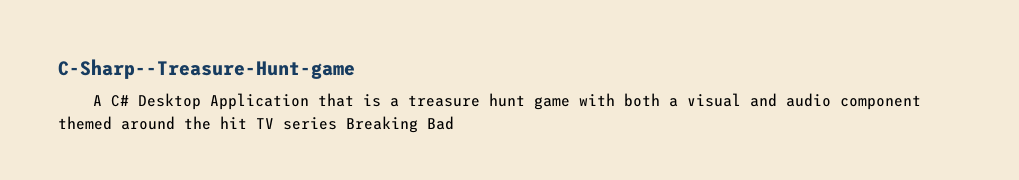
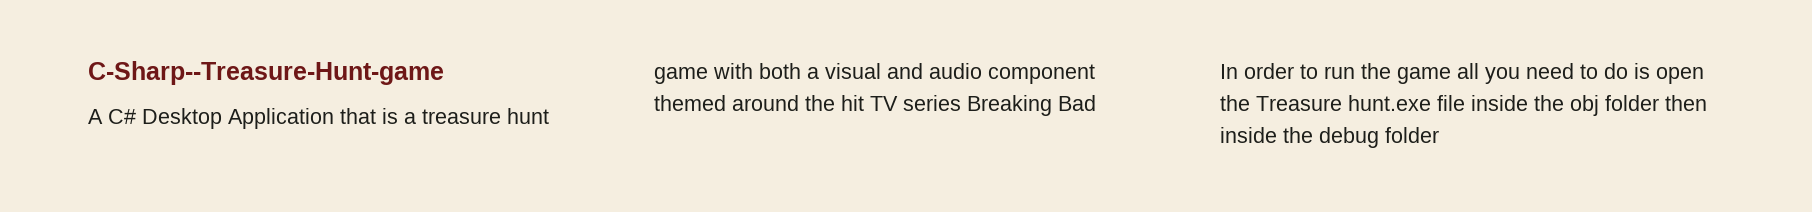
(454, 123) none -> [1220,63,1704,84] [1220,95,1707,116] [1220,127,1439,148] // In order to run the game all you need to do is open the Treasure hunt.exe file inside the obj folder then inside the debug folder

